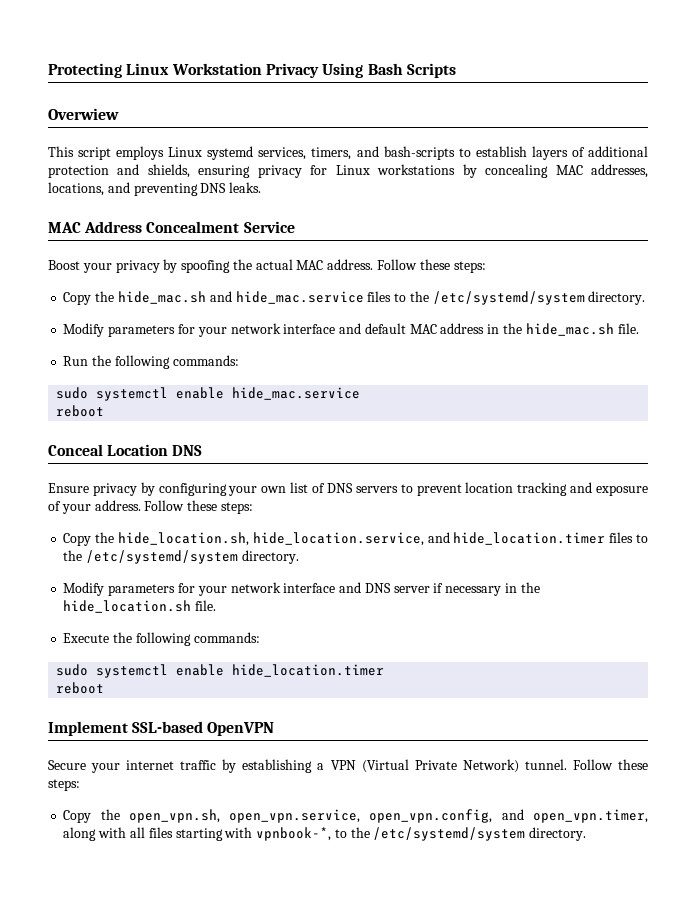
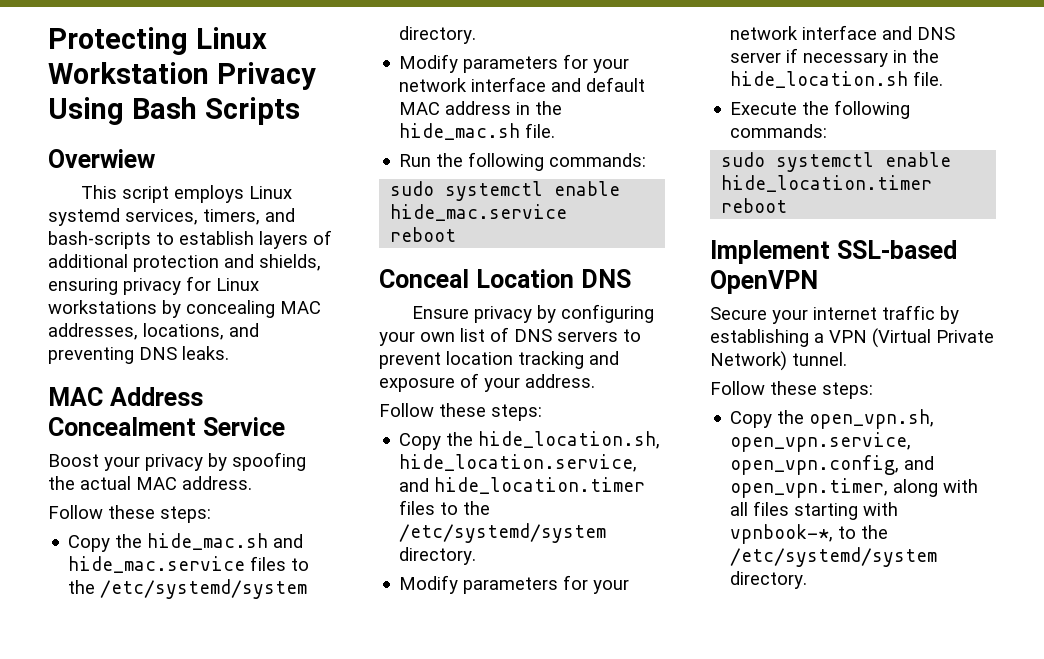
(374, 264) none -> (252, 483) //
(141, 505) none -> (595, 381) //
(567, 764) none -> (847, 359) //

